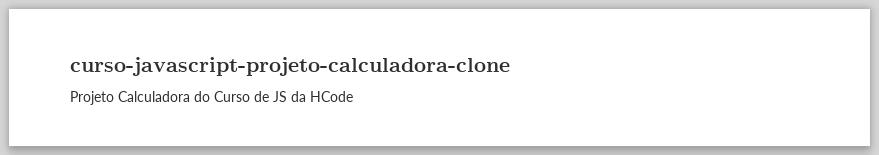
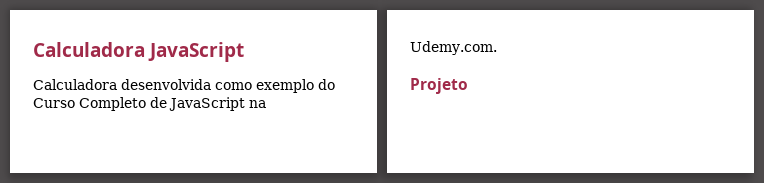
[70,57,510,76] [70,91,353,105] curso-javascript-projeto-calculadora-clone // Projeto Calculadora do Curso de JS da HCode -> [33,42,245,62] [33,79,335,93] [33,97,266,111] [410,41,497,55] [410,78,468,94] Calculadora JavaScript // Calculadora desenvolvida como exemplo do Curso Completo de JavaScript na Udemy.com. // Projeto

